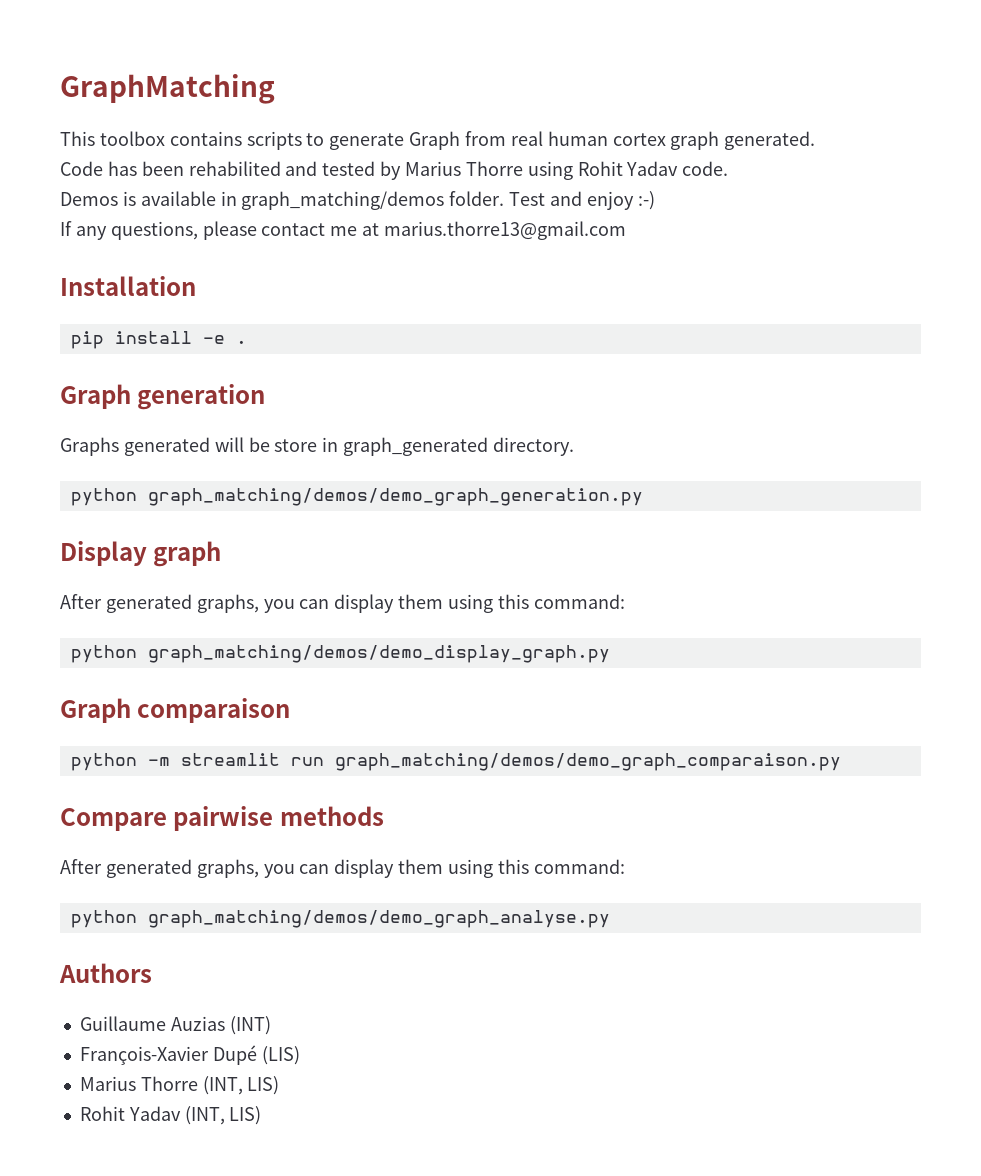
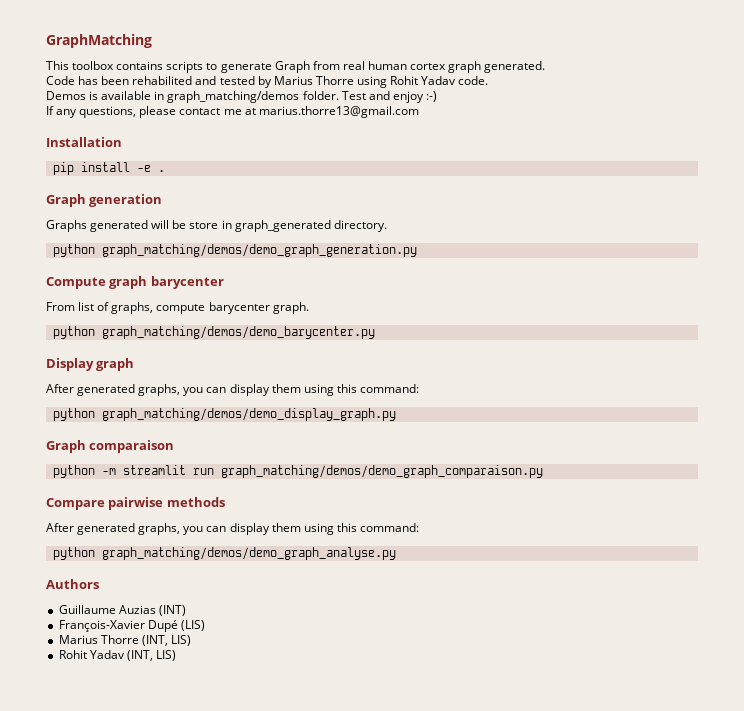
(643, 497) none -> [46,276,224,289] [46,302,309,314] [52,326,375,339] // Compute graph barycenter // From list of graphs, compute barycenter graph. // python graph_matching/demos/demo_barycenter.py

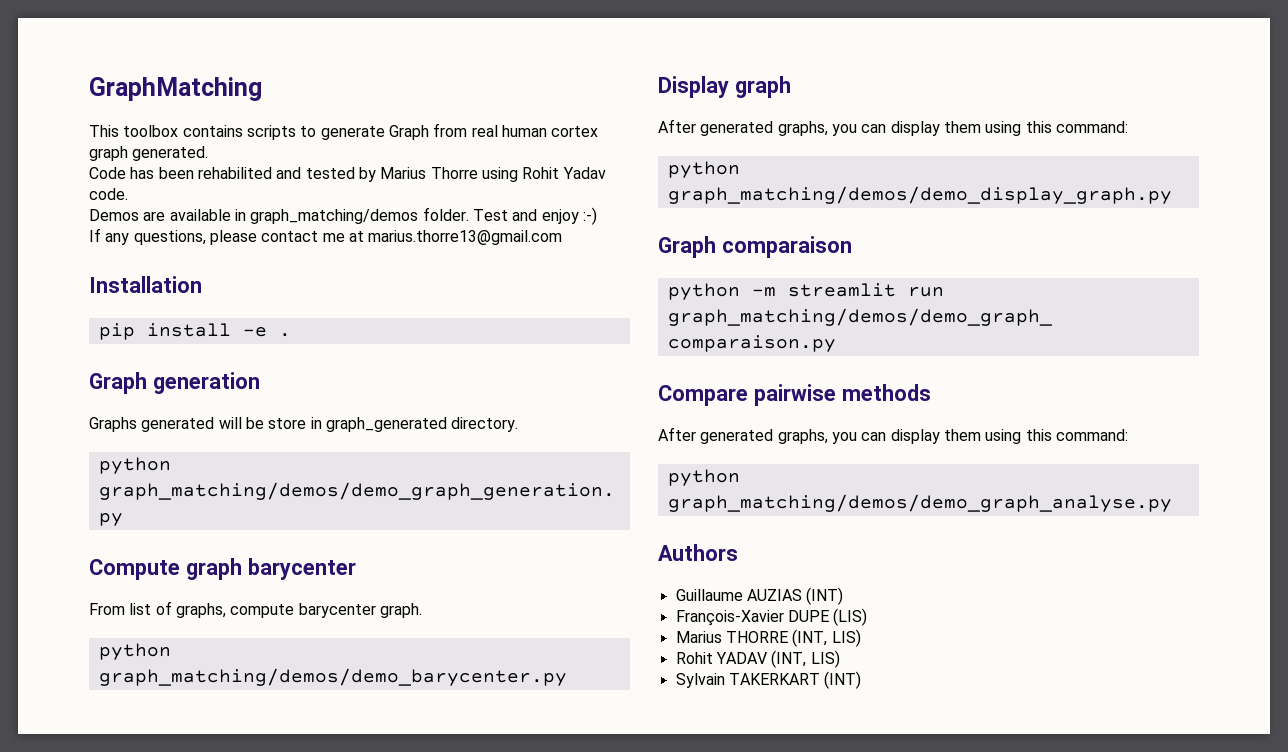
[89,91,99,100] is -> [143,211,166,221] are
[118,605,156,614] Auzias -> [746,589,802,601] AUZIAS
[147,620,178,632] Dupé -> [787,610,829,622] DUPE
[100,635,139,644] Thorre -> [725,631,788,643] THORRE
[89,650,176,661] Yadav (INT, LIS) -> [715,650,840,668] [675,671,862,689] YADAV (INT, LIS) // Sylvain TAKERKART (INT)

